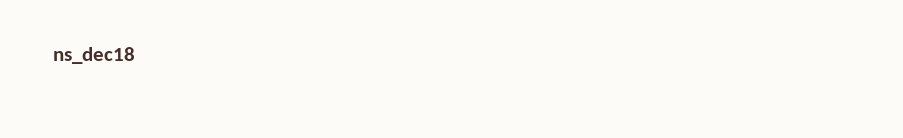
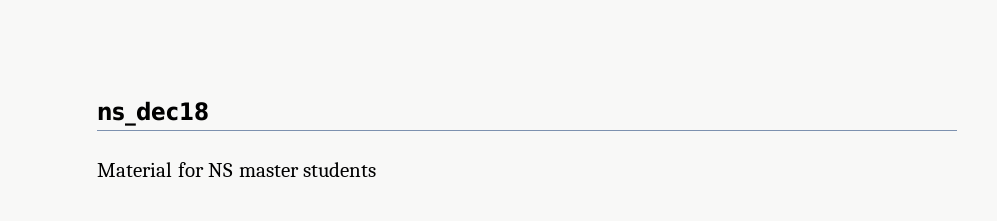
(135, 55) none -> [97,162,377,177] // Material for NS master students

